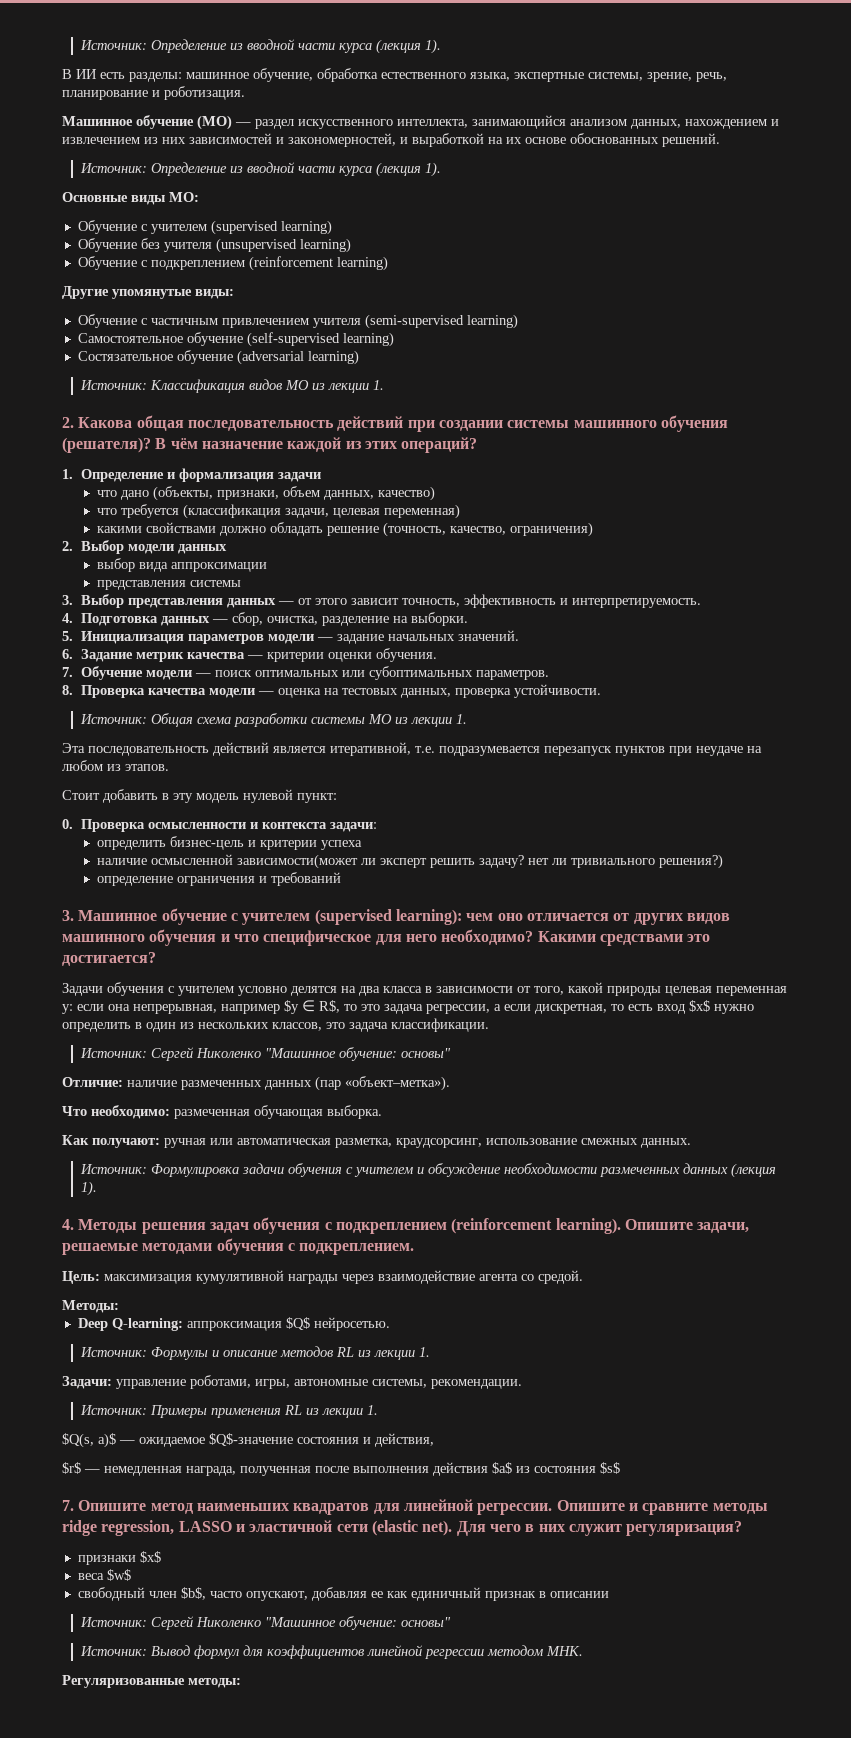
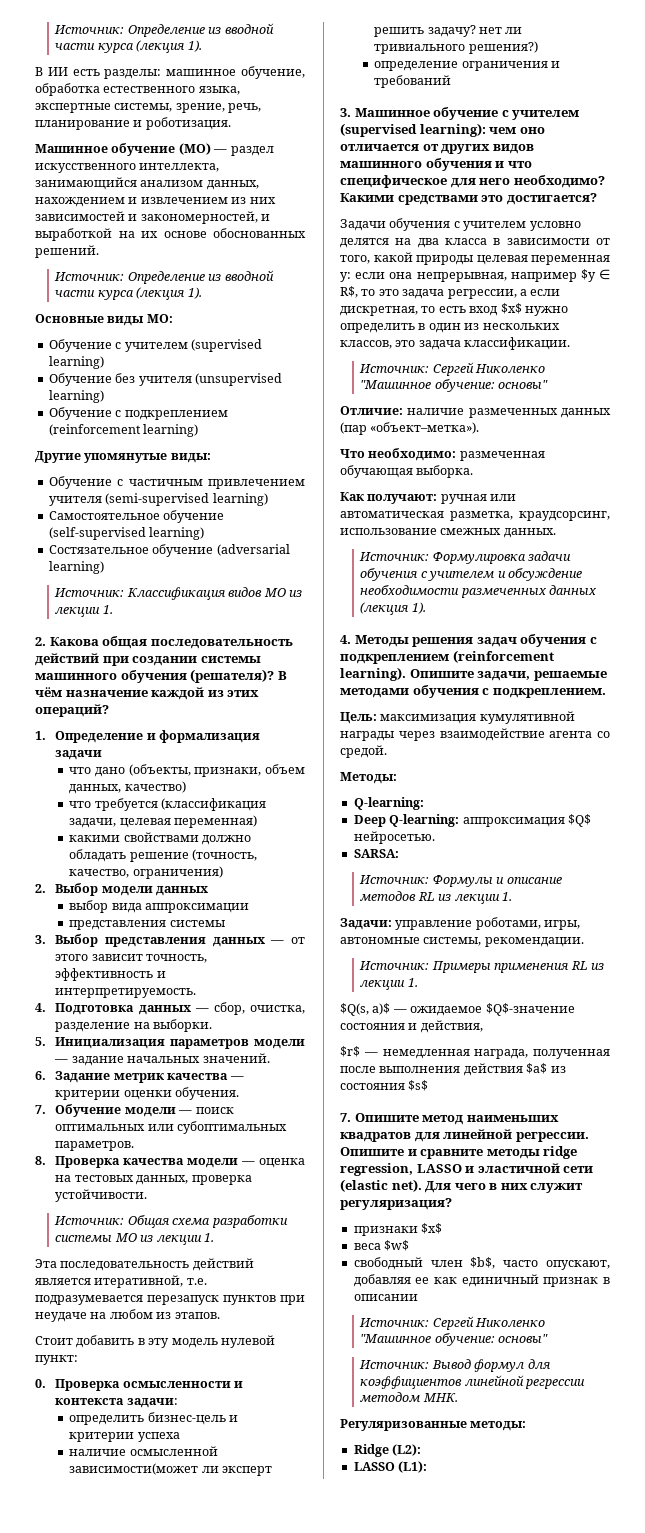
(119, 1306) none -> [353,797,424,810] // Q-learning:
(390, 1324) none -> [353,849,399,858] // SARSA:
(241, 1683) none -> [353,1444,422,1457] [353,1461,428,1473] // Ridge (L2): // LASSO (L1):

